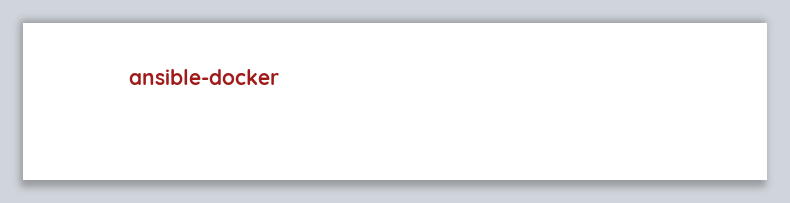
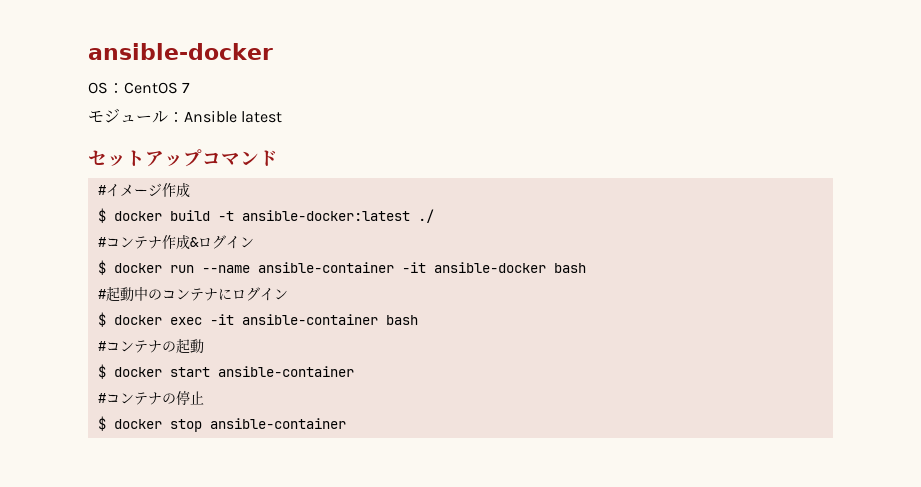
[129,69,279,85] ansible-docker -> [88,43,273,60] [88,82,191,94] [88,108,283,123] [88,149,278,167] [97,182,190,198] [97,208,434,223] [97,234,254,250] [97,260,586,275] [97,286,288,302] [97,312,418,327] [97,338,204,354] [97,364,354,379] [97,390,204,405] [97,416,346,432] ansible-docker // OS：CentOS 7 // モジュール：Ansible latest // セットアップコマンド // #イメージ作成 // $ docker build -t ansible-docker:latest ./ // #コンテナ作成&ログイン // $ docker run --name ansible-container -it ansible-docker bash // #起動中のコンテナにログイン // $ docker exec -it ansible-container bash // #コンテナの起動 // $ docker start ansible-container // #コンテナの停止 // $ docker stop ansible-container

